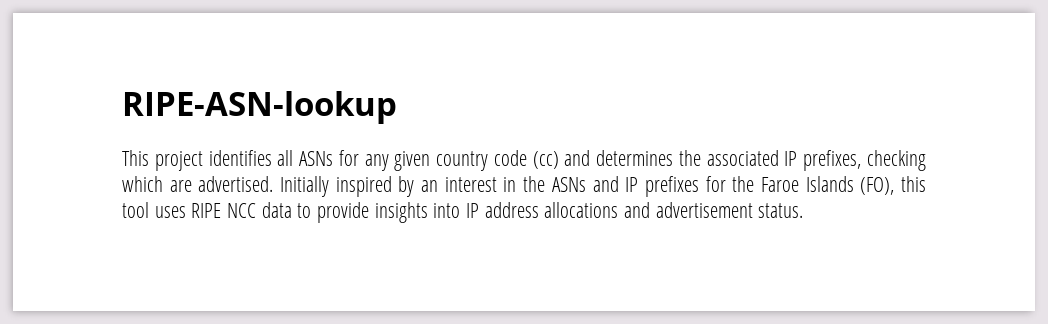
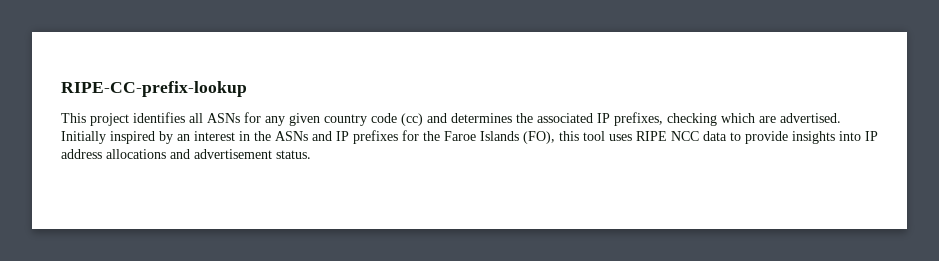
[122,91,397,124] RIPE-ASN-lookup -> [61,81,247,97] RIPE-CC-prefix-lookup

